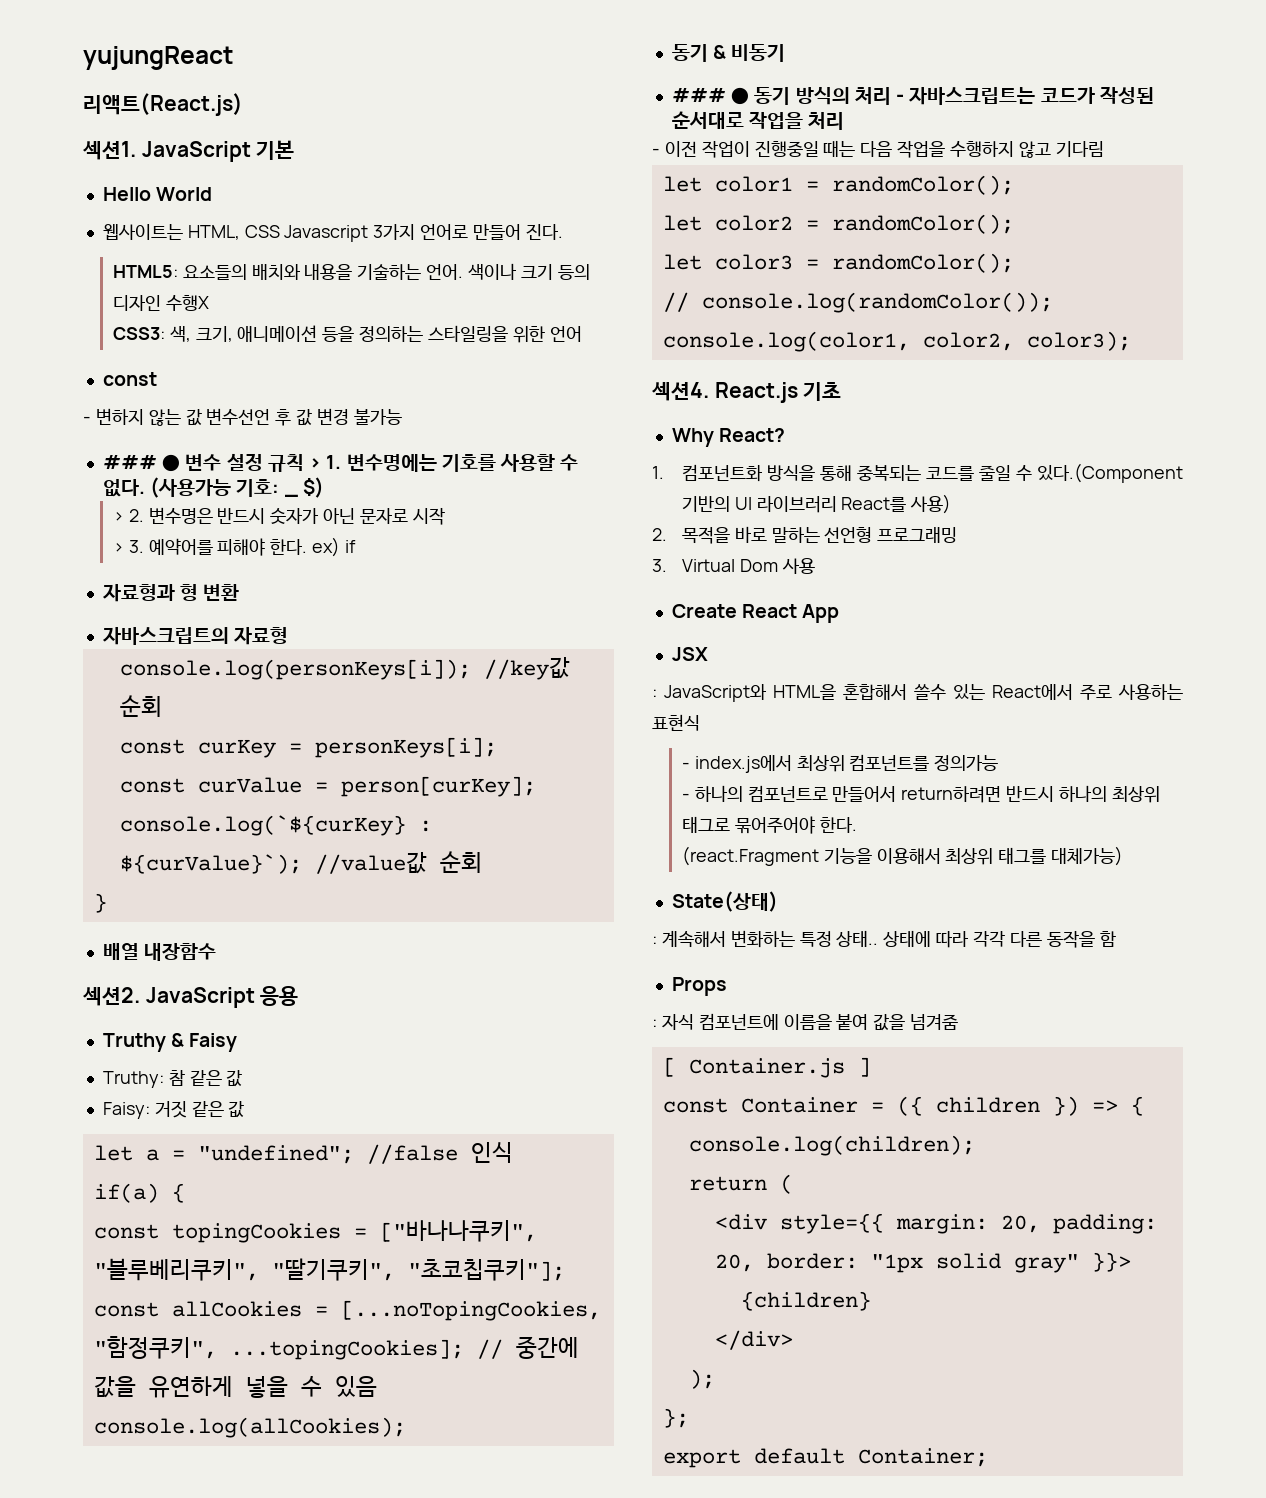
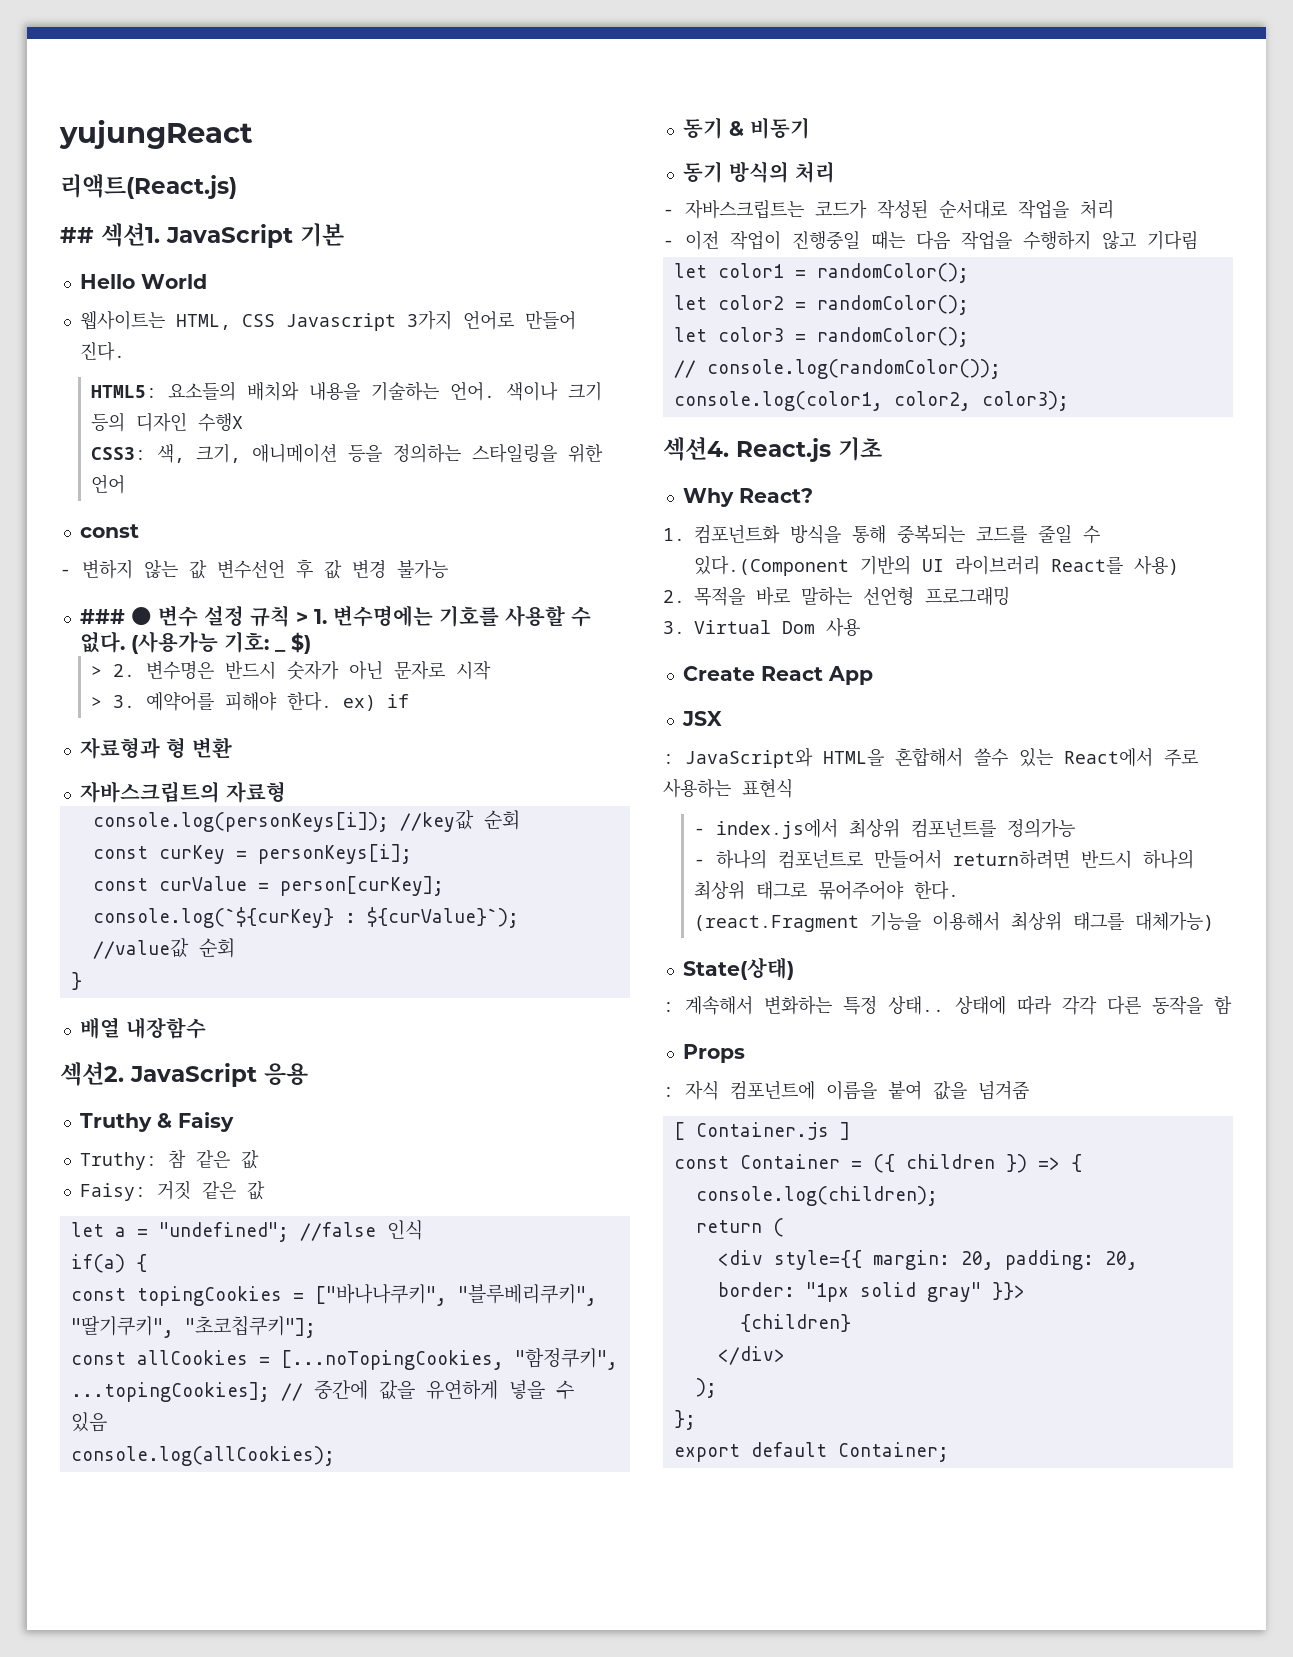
(243, 104) none -> [60,227,94,243] ##
[671,87,750,105] ### ● -> (810, 128) none
(891, 96) none -> (835, 172) //

